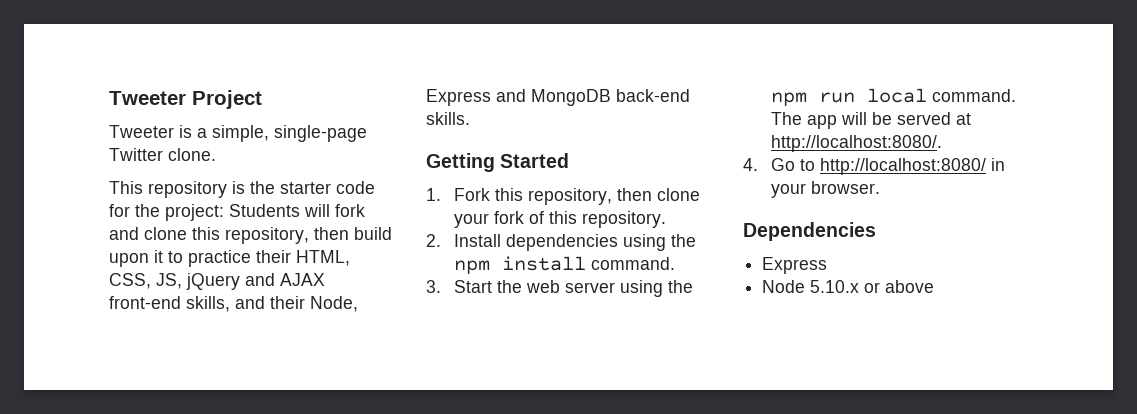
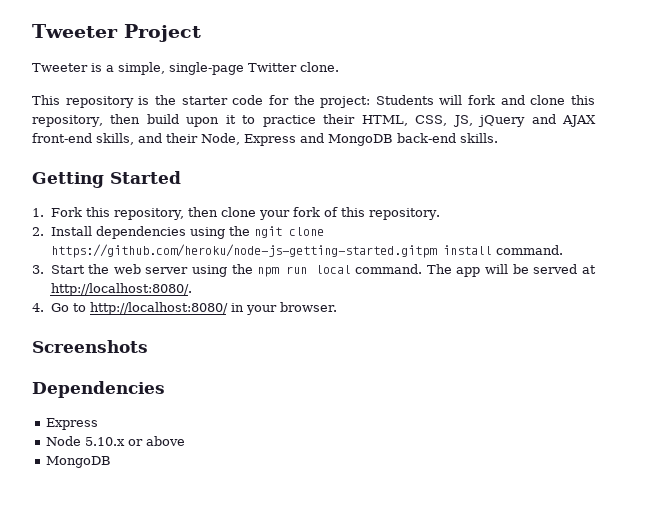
[453,260,490,274] npm -> [253,226,324,238] [50,244,437,258] ngit clone https://github.com/heroku/node-js-getting-started.gitpm
(880, 187) none -> [32,340,148,353] // Screenshots
(935, 286) none -> [46,456,112,468] // MongoDB

